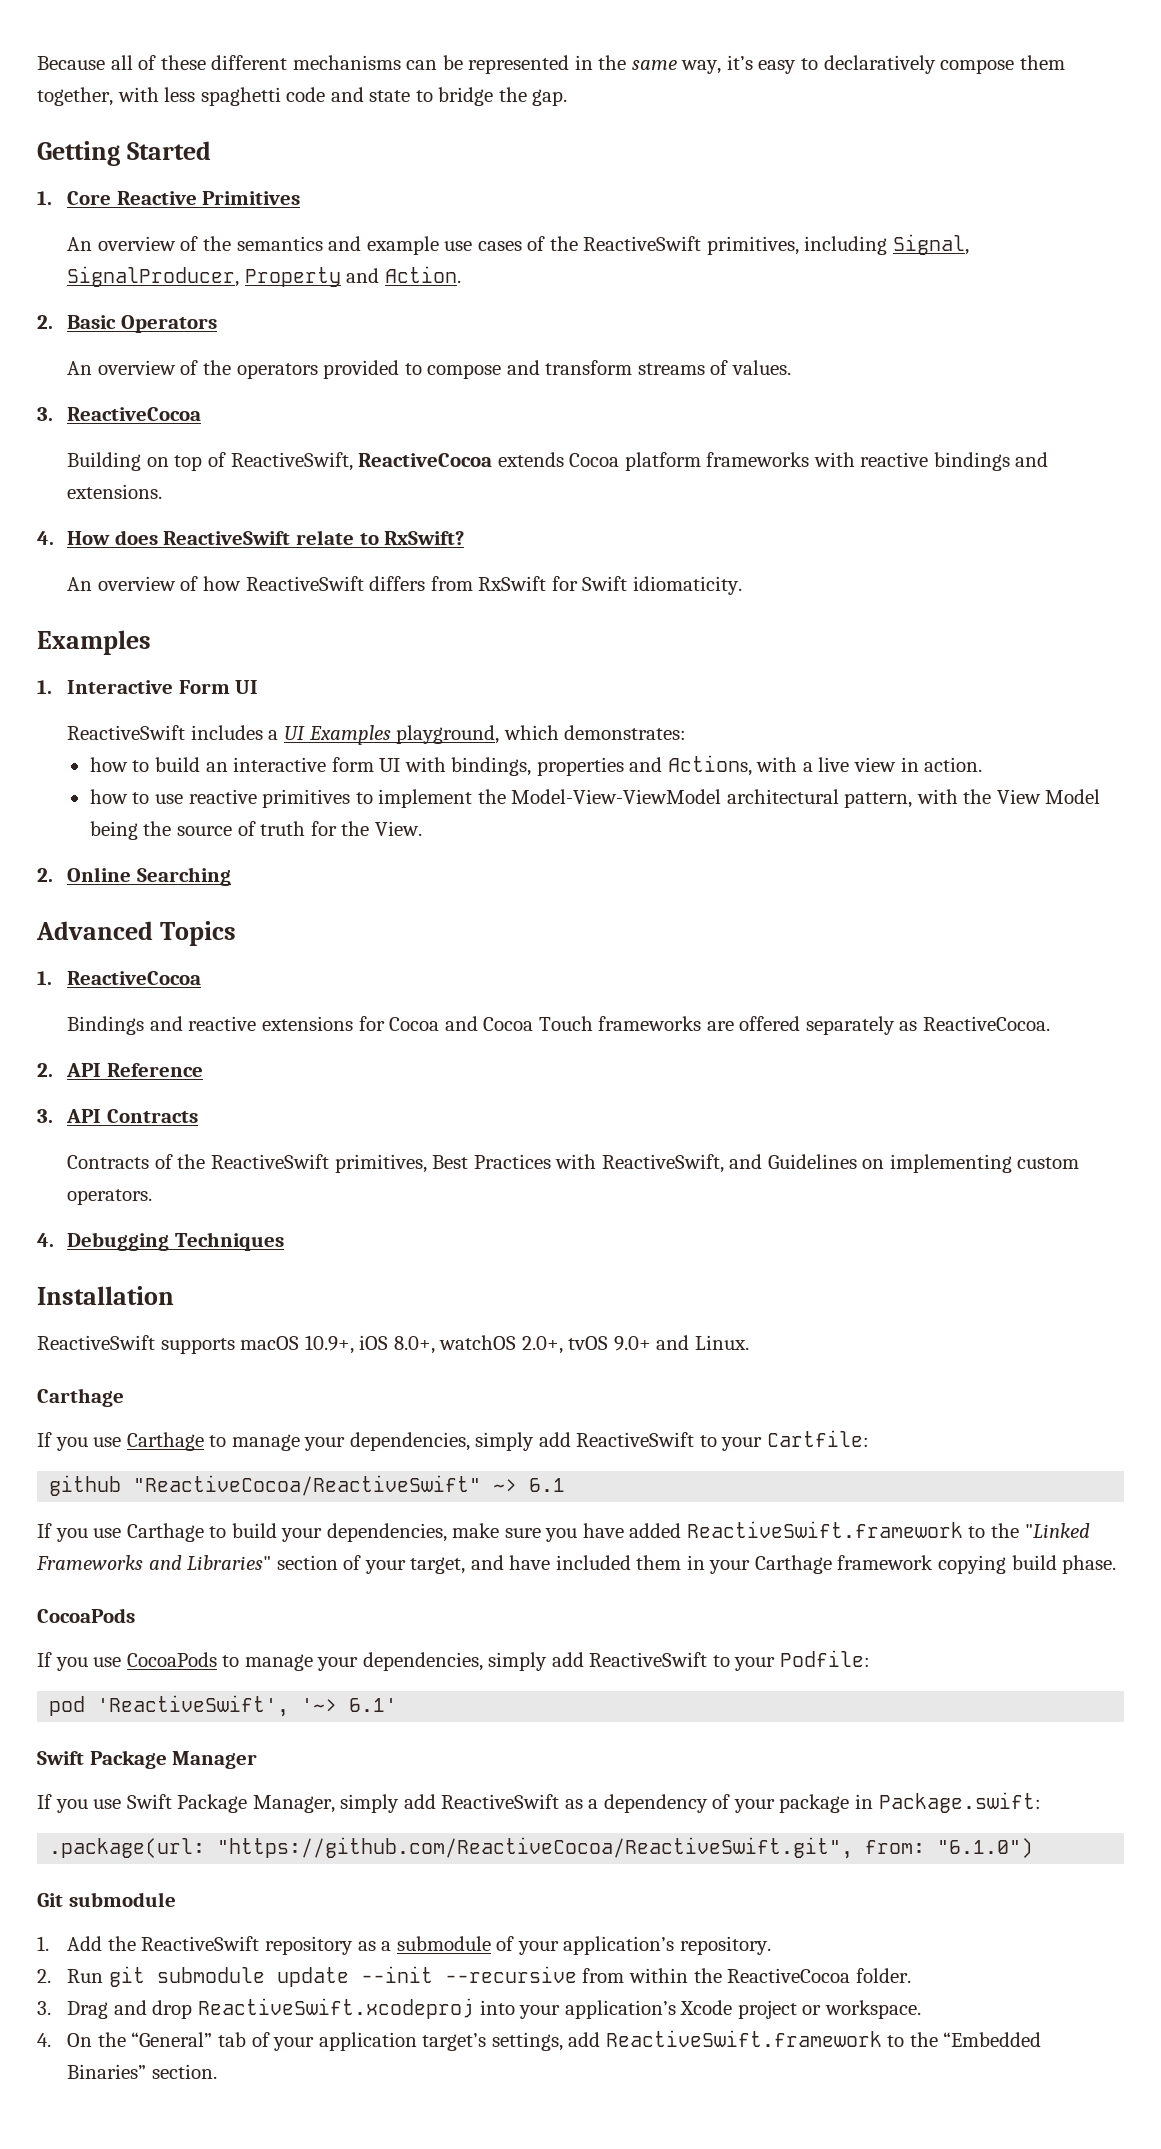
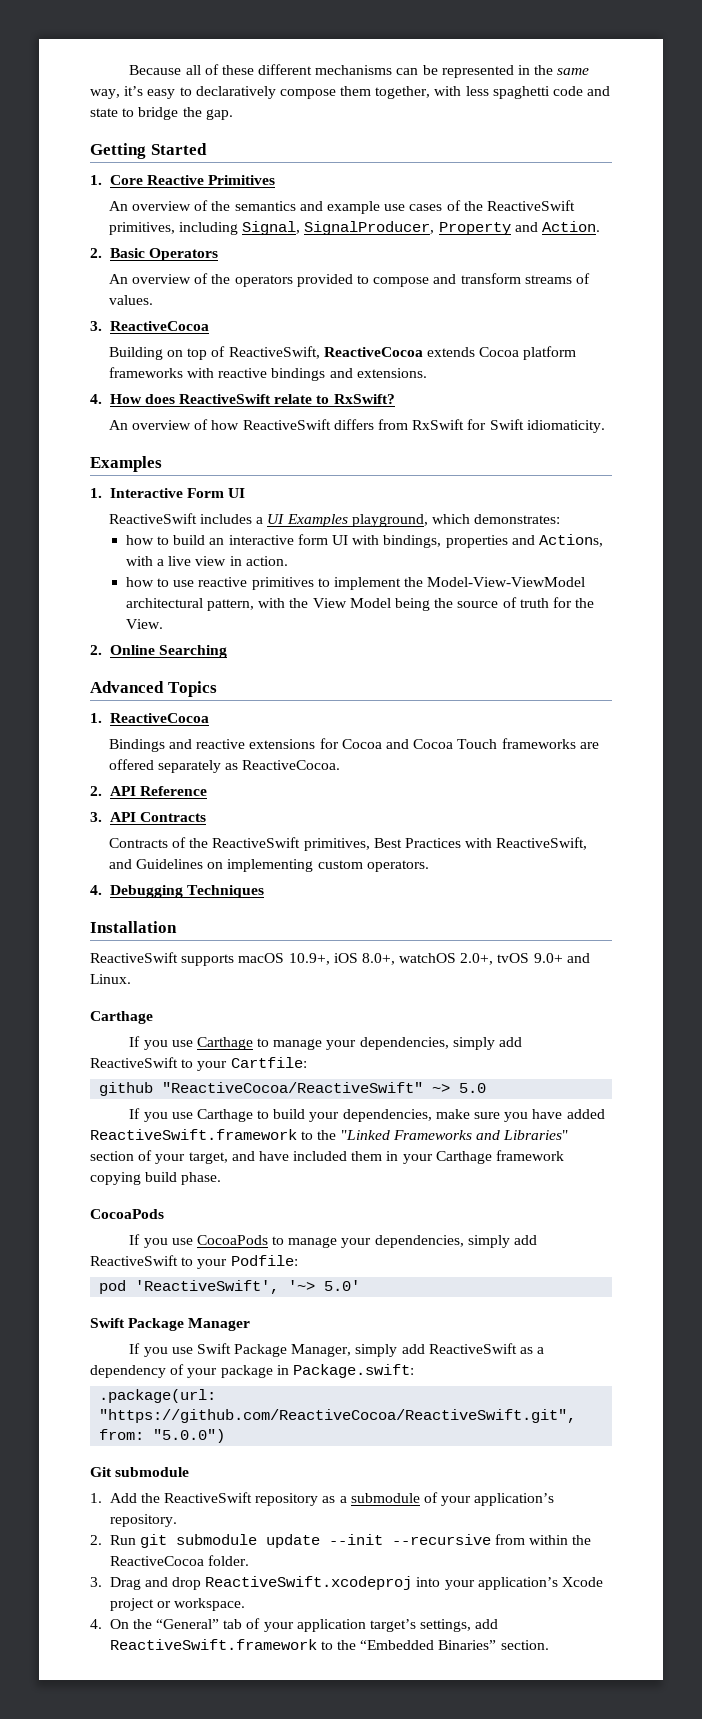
[529,1478,566,1492] 6.1 -> [459,1083,487,1093] 5.0
[349,1698,398,1712] 6.1' -> [324,1280,361,1291] 5.0'
[937,1838,1034,1858] "6.1.0") -> [153,1429,226,1443] "5.0.0")

